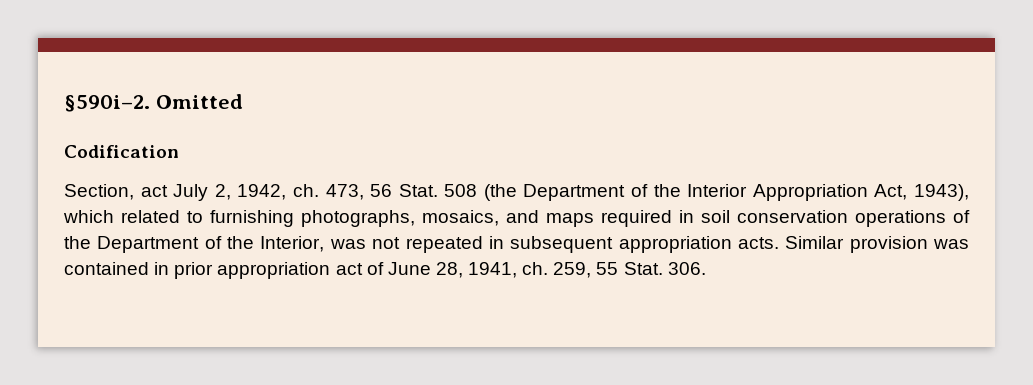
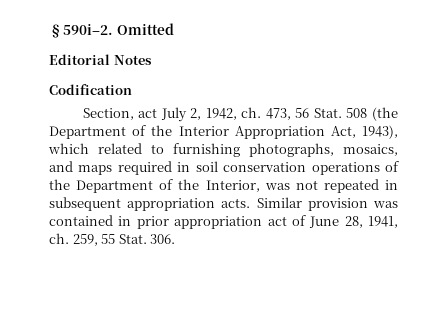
(243, 101) none -> [49,54,152,65] // Editorial Notes

